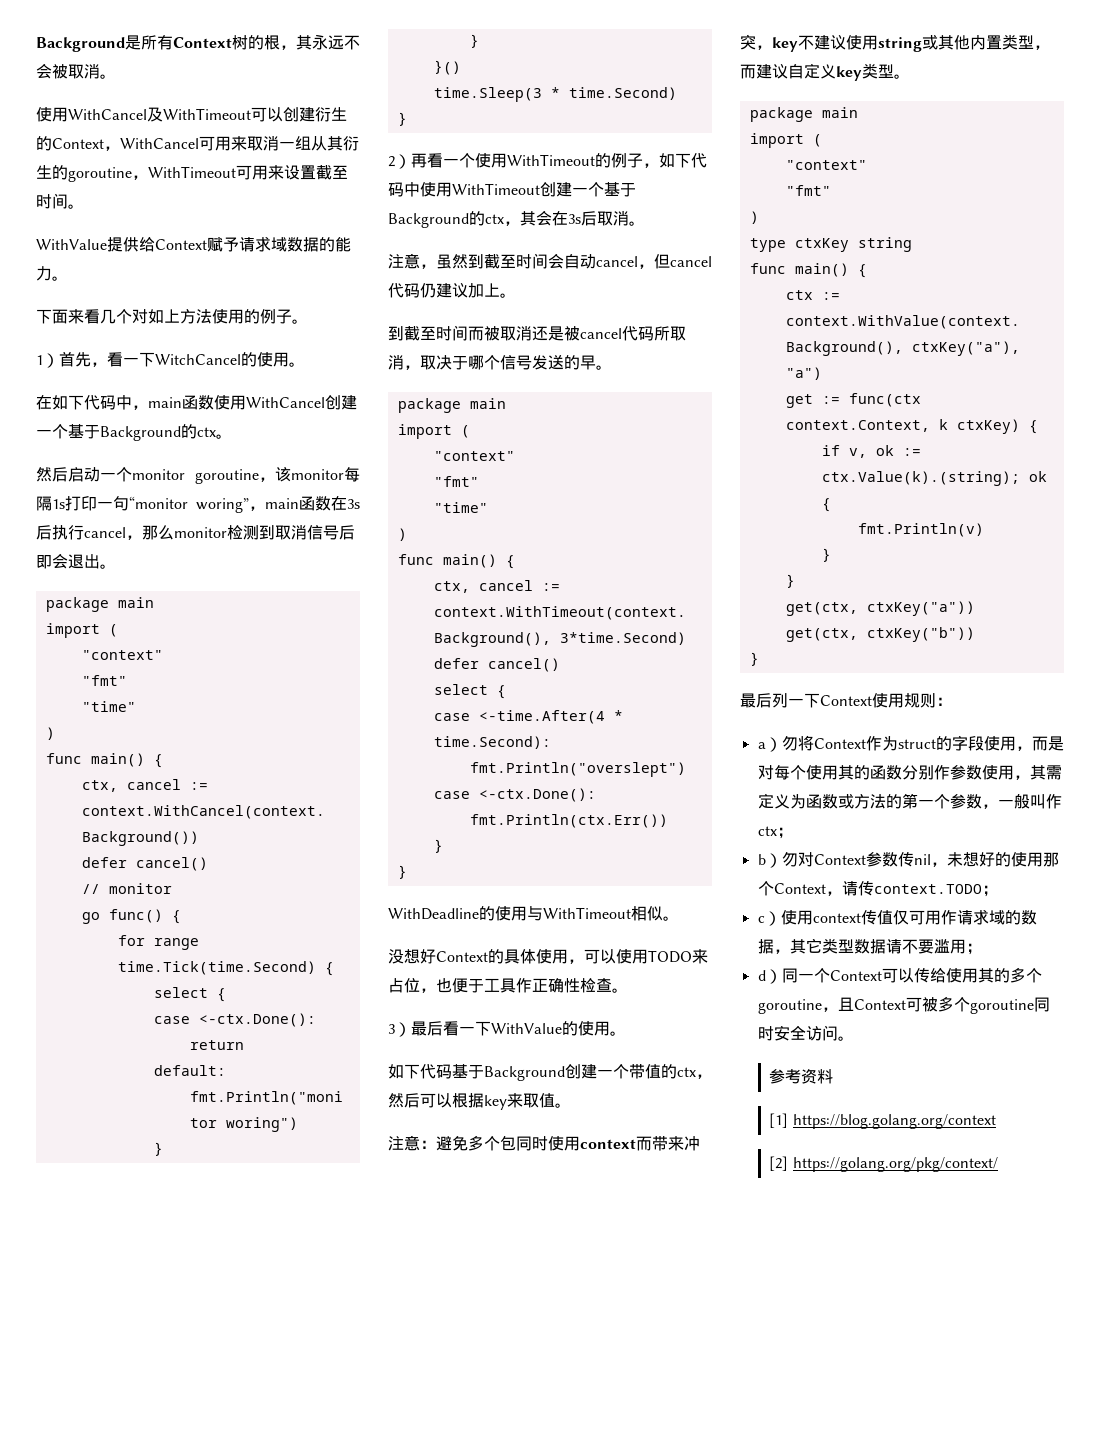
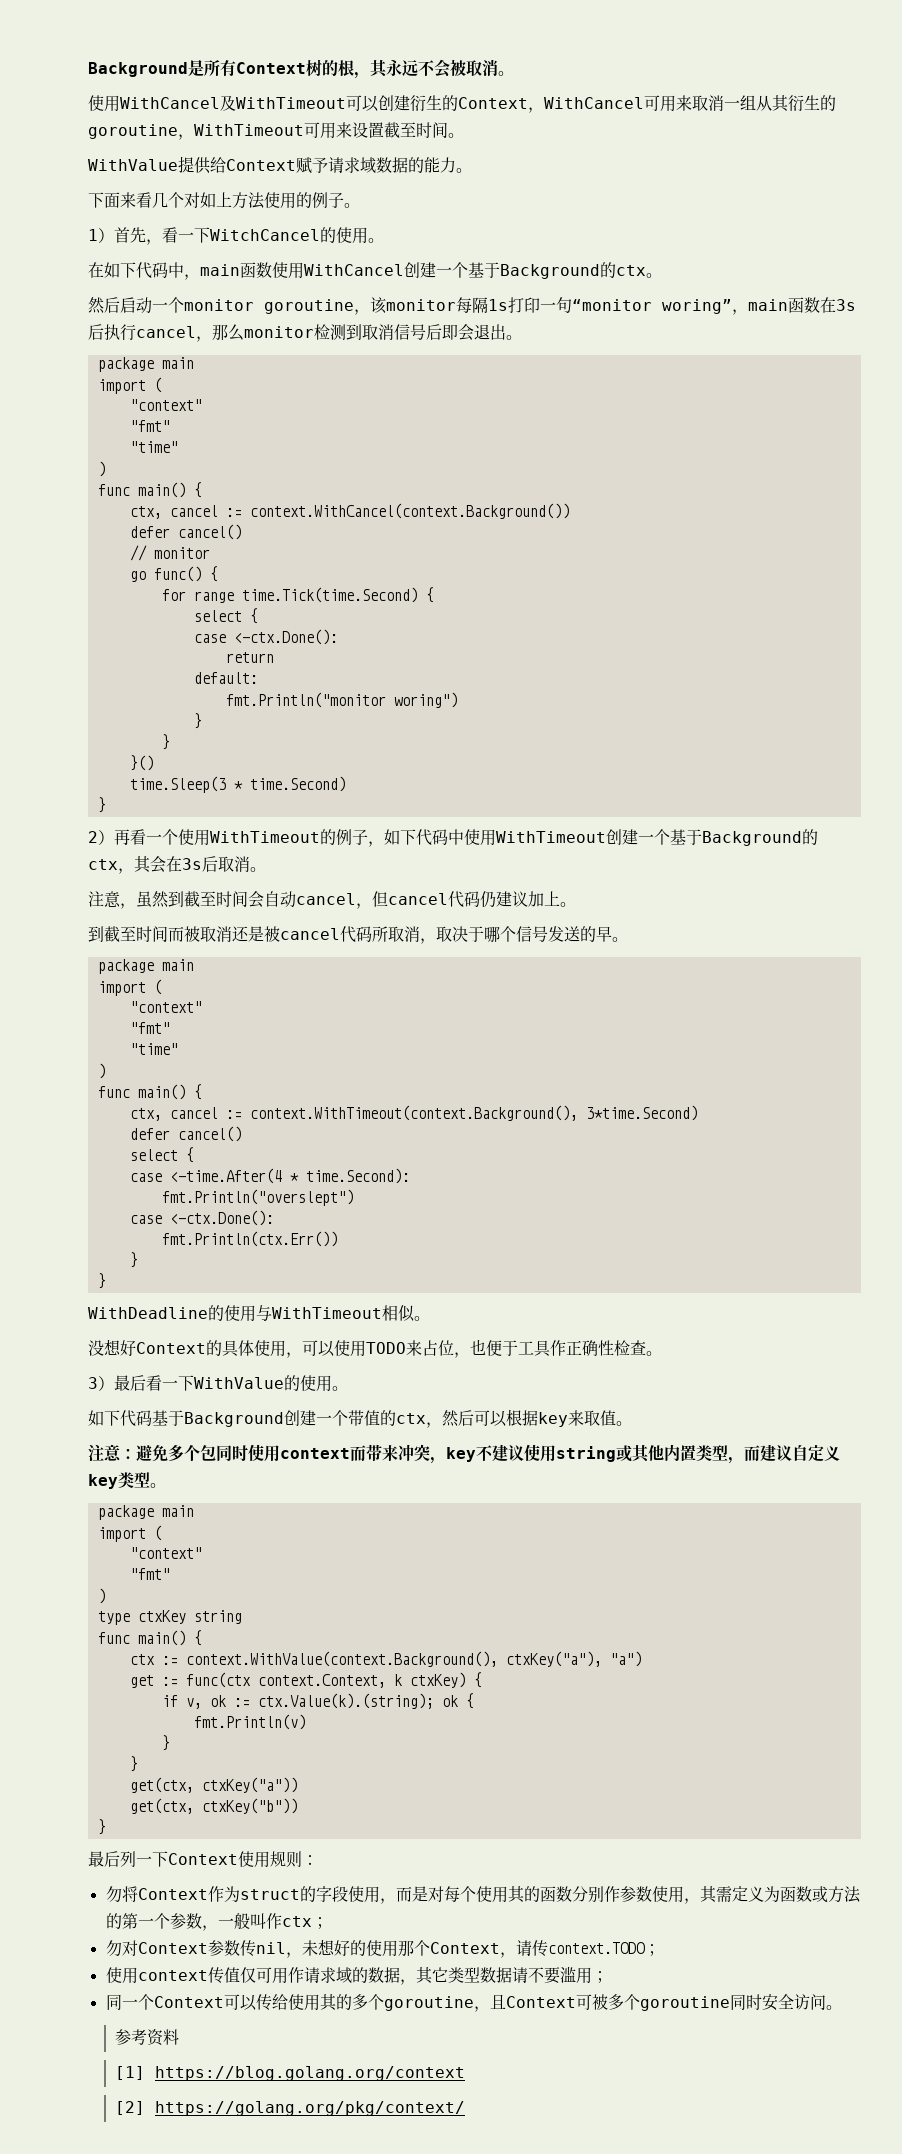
[757,737,782,752] a） -> (318, 1860) none
[757,853,782,868] b） -> (328, 1923) none
[757,911,781,926] c） -> (660, 1950) none
[757,969,782,984] d） -> (608, 1977) none

